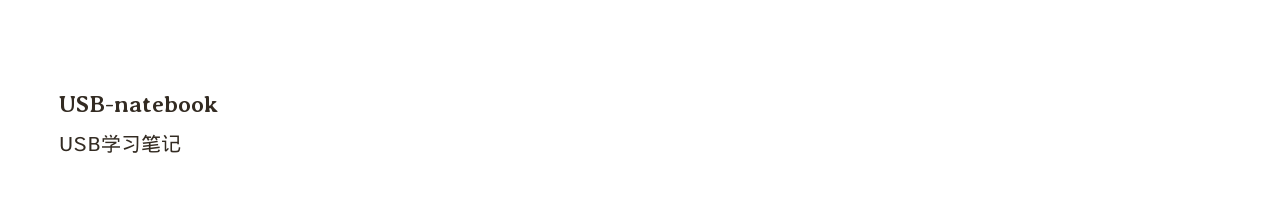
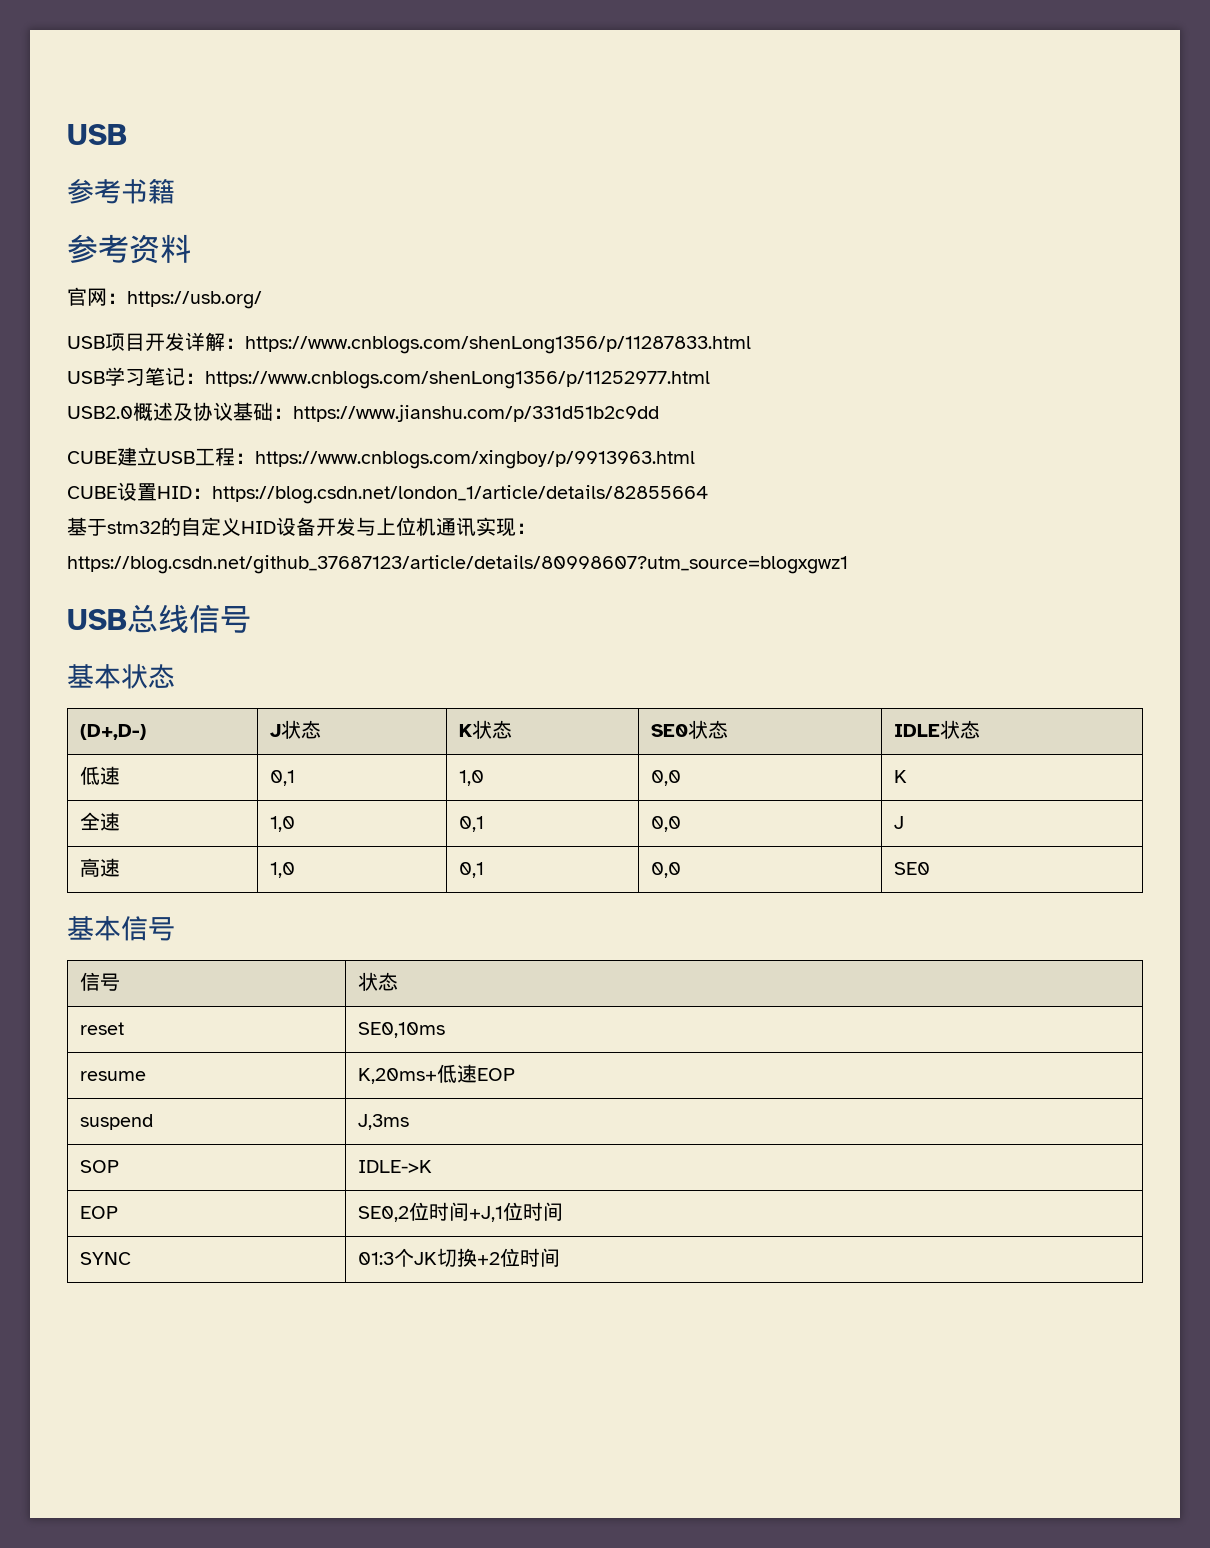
[59,96,218,112] [59,134,181,153] USB-natebook // USB学习笔记 -> [67,124,127,145] [67,178,175,204] [67,234,191,264] [67,287,262,309] [67,332,751,354] [67,367,710,389] [67,402,659,422] [67,447,695,469] [67,482,708,504] [67,517,536,537] [67,555,848,574] [67,604,251,633] [67,664,175,689] [79,724,146,740] [269,720,321,739] [458,720,512,739] [650,720,728,739] [893,720,980,739] [79,766,120,785] [269,770,295,786] [458,770,484,786] [650,770,681,786] [893,770,907,783] [79,812,120,831] [269,816,295,832] [458,816,484,832] [650,816,681,832] [893,816,904,829] [79,858,120,877] [269,862,295,878] [458,862,484,878] [650,862,681,878] [893,862,930,875] [67,916,175,941] [79,972,120,991] [357,972,398,991] [79,1022,124,1035] [357,1022,445,1038] [79,1071,146,1081] [357,1064,515,1084] [79,1114,153,1130] [357,1114,409,1130] [79,1160,119,1173] [357,1160,432,1173] [79,1206,118,1219] [357,1202,563,1222] [79,1252,131,1265] [357,1248,560,1267] USB // 参考书籍 // 参考资料 // 官网：https://usb.org/ // USB项目开发详解：https://www.cnblogs.com/shenLong1356/p/11287833.html // USB学习笔记：https://www.cnblogs.com/shenLong1356/p/11252977.html // USB2.0概述及协议基础：https://www.jianshu.com/p/331d51b2c9dd // CUBE建立USB工程：https://www.cnblogs.com/xingboy/p/9913963.html // CUBE设置HID：https://blog.csdn.net/london_1/article/details/82855664 // 基于stm32的自定义HID设备开发与上位机通讯实现：https://blog.csdn.net/github_37687123/article/details/80998607?utm_source=blogxgwz1 // USB总线信号 // 基本状态 // (D+,D-) | J状态 | K状态 | SE0状态 | IDLE状态 // 低速 | 0,1 | 1,0 | 0,0 | K // 全速 | 1,0 | 0,1 | 0,0 | J // 高速 | 1,0 | 0,1 | 0,0 | SE0 // 基本信号 // 信号 | 状态 // reset | SE0,10ms // resume | K,20ms+低速EOP // suspend | J,3ms // SOP | IDLE->K // EOP | SE0,2位时间+J,1位时间 // SYNC | 01:3个JK切换+2位时间

